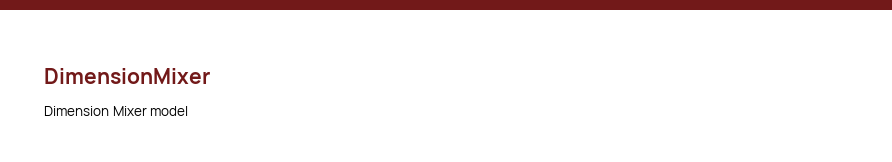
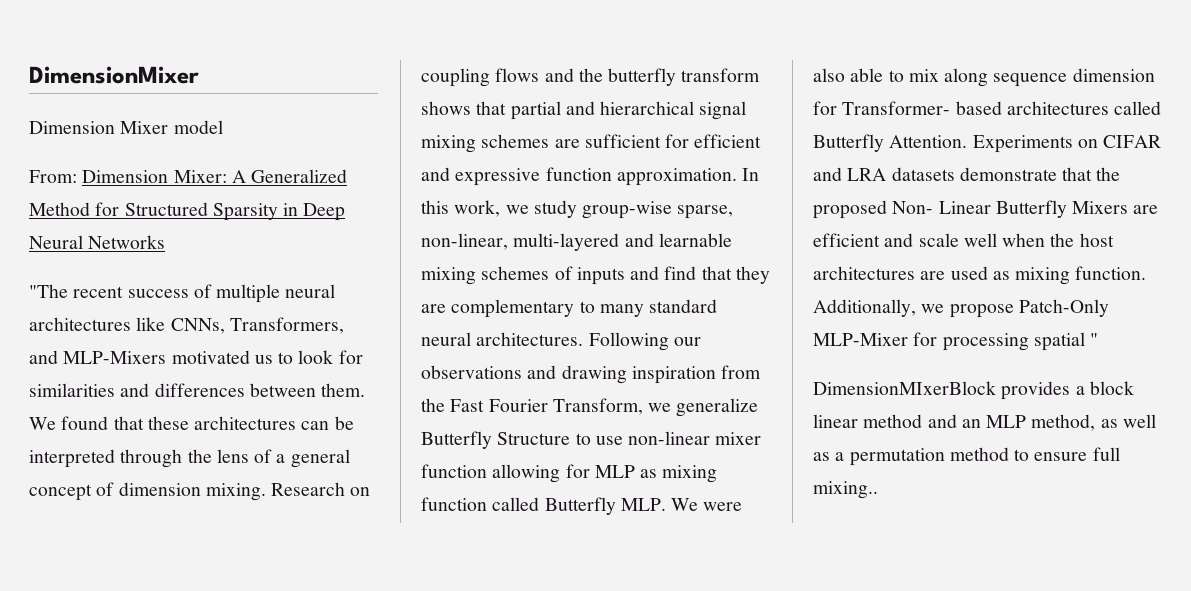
(189, 111) none -> [29,169,348,183] [29,202,346,221] [29,235,166,249] [29,284,336,303] [29,317,344,334] [29,350,363,364] [29,383,366,397] [29,416,354,430] [29,449,350,468] [29,482,371,501] [421,68,761,87] [421,101,747,120] [421,134,762,153] [421,167,760,186] [421,200,734,219] [421,233,732,251] [421,266,770,285] [421,299,718,318] [421,332,701,351] [421,365,762,384] [421,398,759,417] [421,431,762,449] [421,464,718,483] [421,497,743,515] [813,68,1155,87] [813,101,1162,115] [813,134,1162,153] [813,167,1121,181] [813,200,1159,219] [813,233,1114,247] [813,266,1147,285] [813,299,1109,318] [813,332,1099,351] [813,381,1134,400] [813,414,1156,431] [813,447,1120,466] [813,481,878,499] // From: Dimension Mixer: A Generalized Method for Structured Sparsity in Deep Neural Networks // "The recent success of multiple neural architectures like CNNs, Transformers, and MLP-Mixers motivated us to look for similarities and differences between them. We found that these architectures can be interpreted through the lens of a general concept of dimension mixing. Research on coupling flows and the butterfly transform shows that partial and hierarchical signal mixing schemes are sufficient for efficient and expressive function approximation. In this work, we study group-wise sparse, non-linear, multi-layered and learnable mixing schemes of inputs and find that they are complementary to many standard neural architectures. Following our observations and drawing inspiration from the Fast Fourier Transform, we generalize Butterfly Structure to use non-linear mixer function allowing for MLP as mixing function called Butterfly MLP. We were also able to mix along sequence dimension for Transformer- based architectures called Butterfly Attention. Experiments on CIFAR and LRA datasets demonstrate that the proposed Non- Linear Butterfly Mixers are efficient and scale well when the host architectures are used as mixing function. Additionally, we propose Patch-Only MLP-Mixer for processing spatial " // DimensionMIxerBlock provides a block linear method and an MLP method, as well as a permutation method to ensure full mixing..

